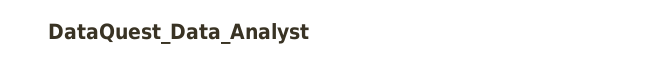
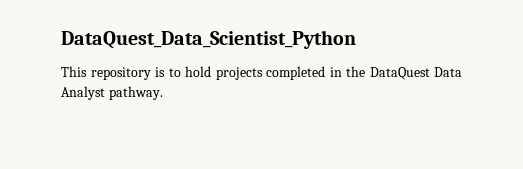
[48,23,309,44] DataQuest_Data_Analyst -> [61,30,356,49] [61,66,462,80] [61,86,163,100] DataQuest_Data_Scientist_Python // This repository is to hold projects completed in the DataQuest Data Analyst pathway.

